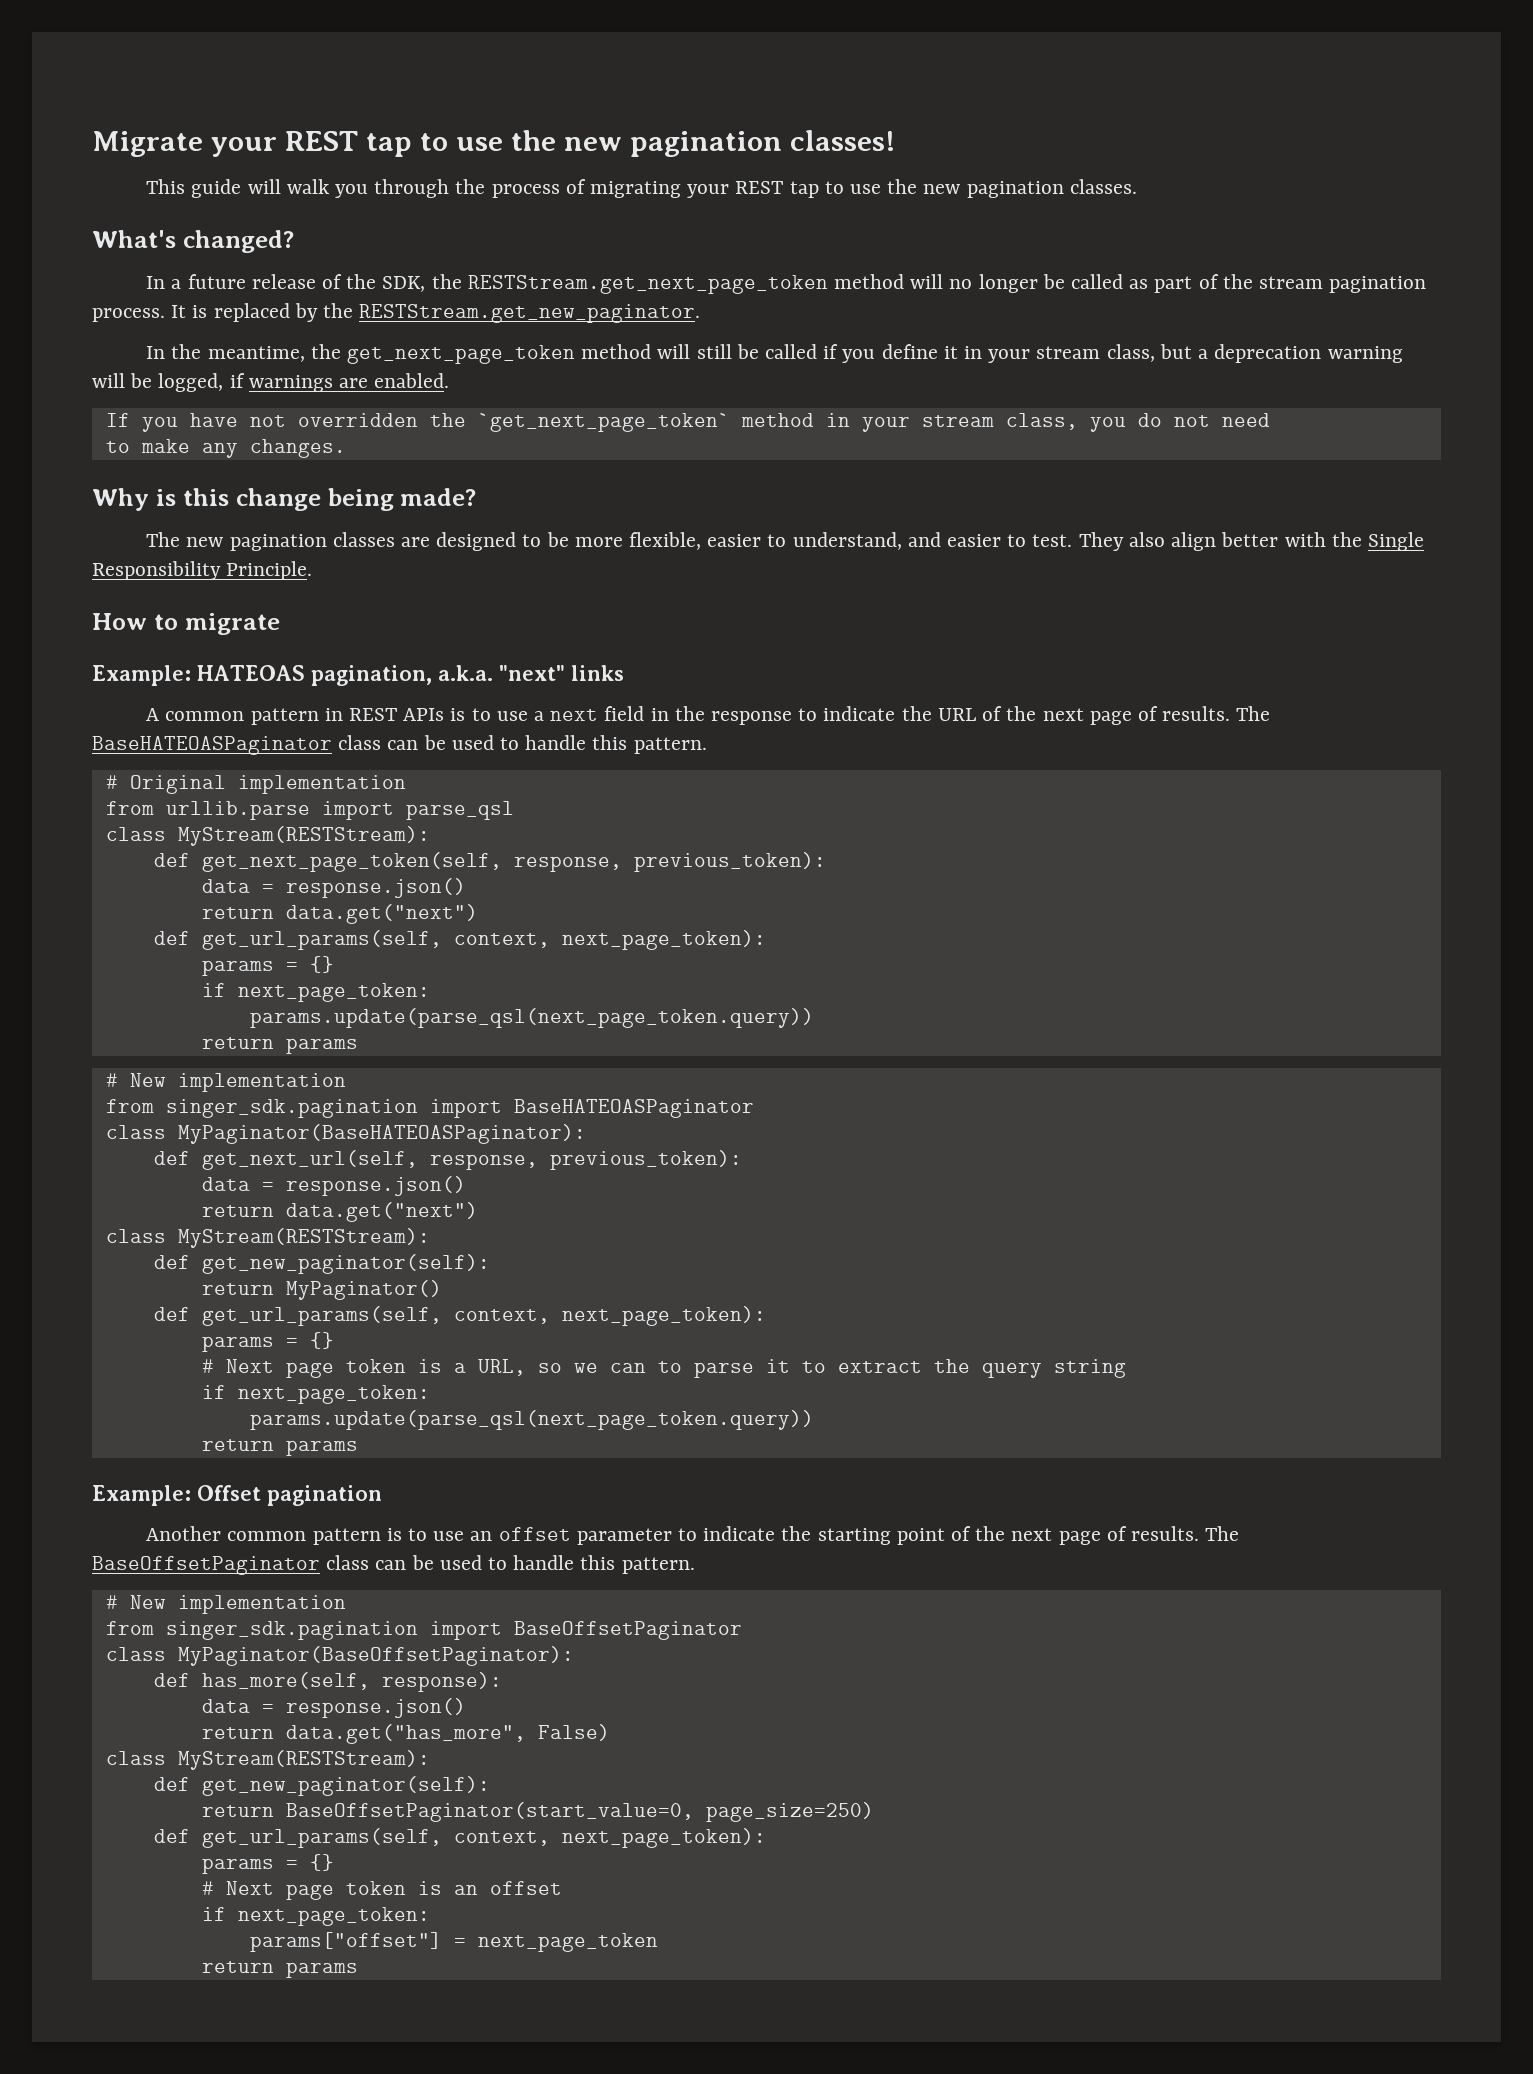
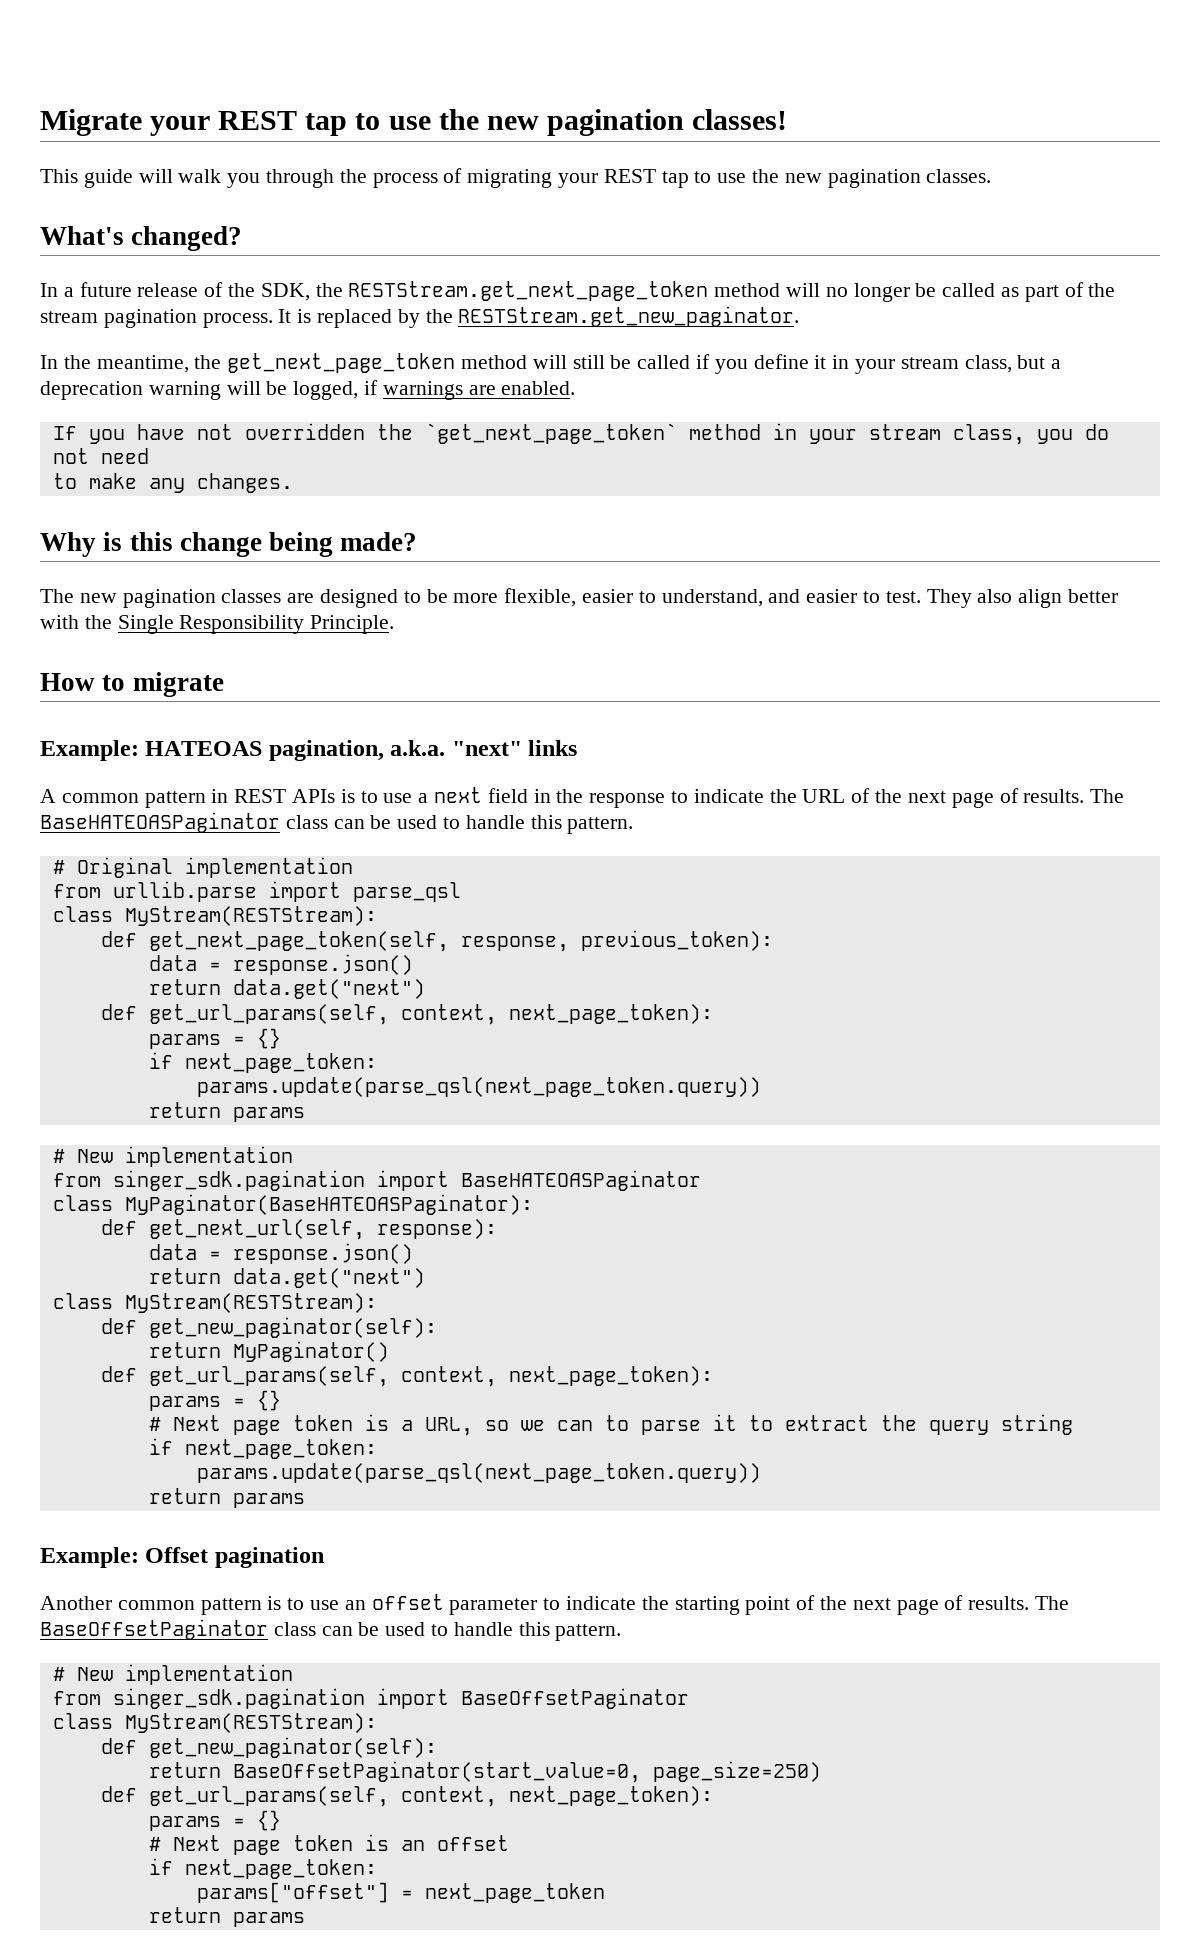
[429,1150,742,1170] response, previous_token): -> [376,1219,497,1239] response):
[105,1646,574,1666] [153,1672,502,1692] [201,1698,466,1718] [201,1724,610,1744] // class MyPaginator(BaseOffsetPaginator): // def has_more(self, response): // data = response.json() // return data.get("has_more", False) -> (689, 1698) none

